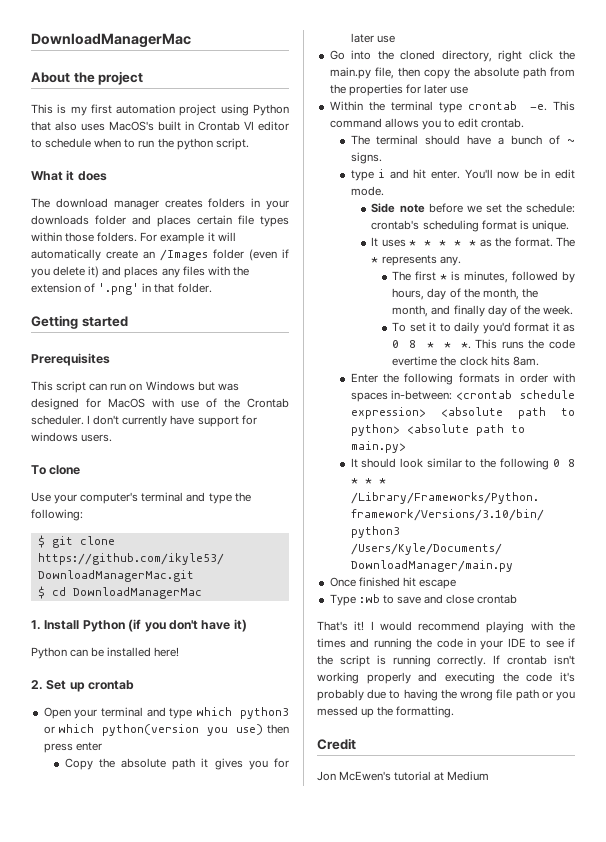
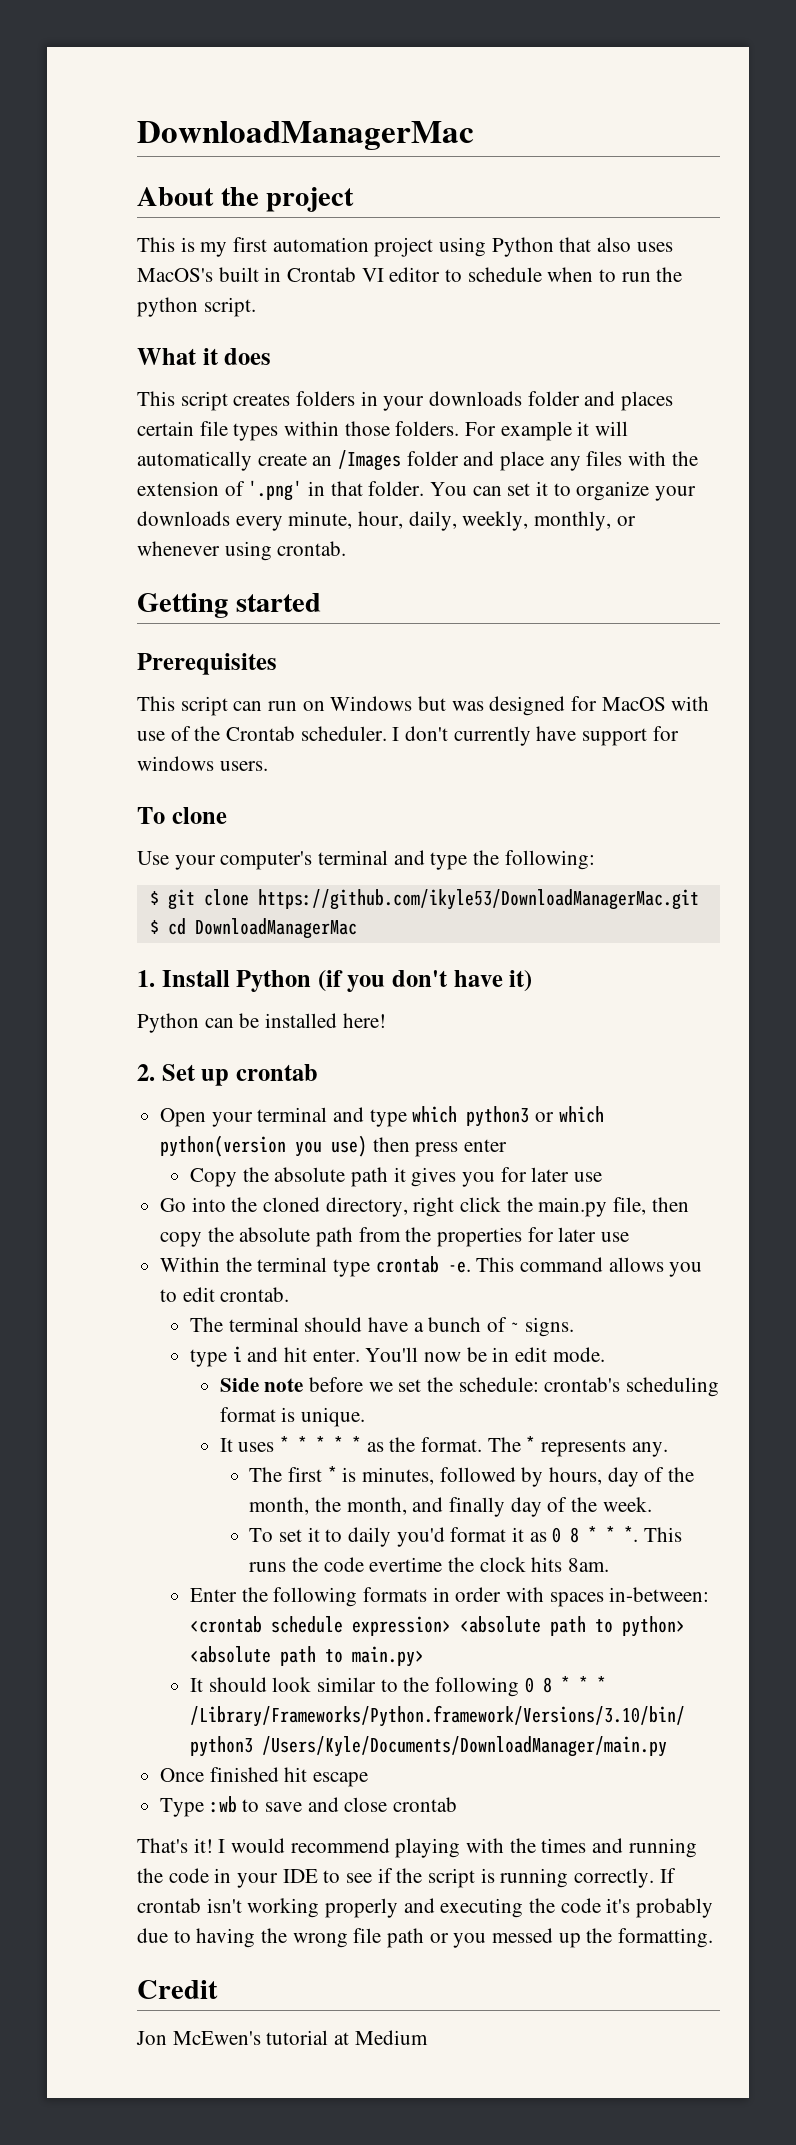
[31,198,159,210] The download manager -> [137,391,228,411] This script
[249,249,289,261] [31,266,159,278] (even if you delete it) and places -> [463,451,545,471] and place
(212, 288) none -> [430,481,697,501] [137,511,636,531] [137,541,347,561] You can set it to organize your downloads every minute, hour, daily, weekly, monthly, or whenever using crontab.

